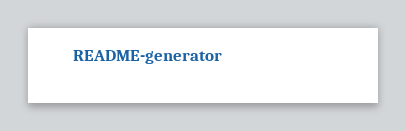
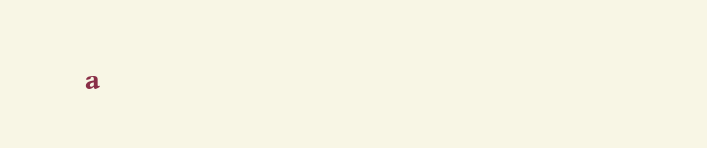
[73,50,222,64] README-generator -> [85,76,100,89] a

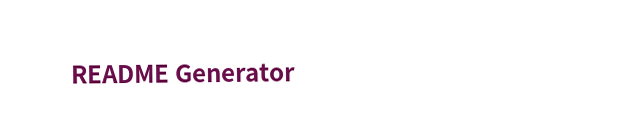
[85,76,100,89] a -> [70,63,297,84] README Generator

